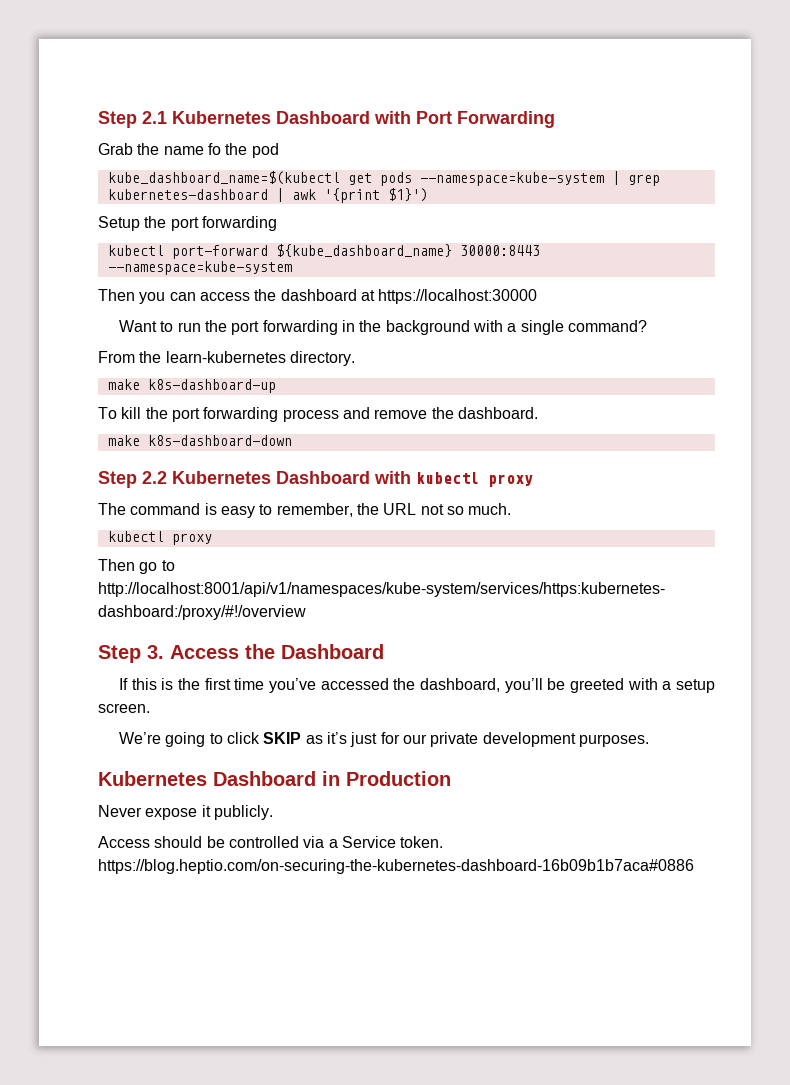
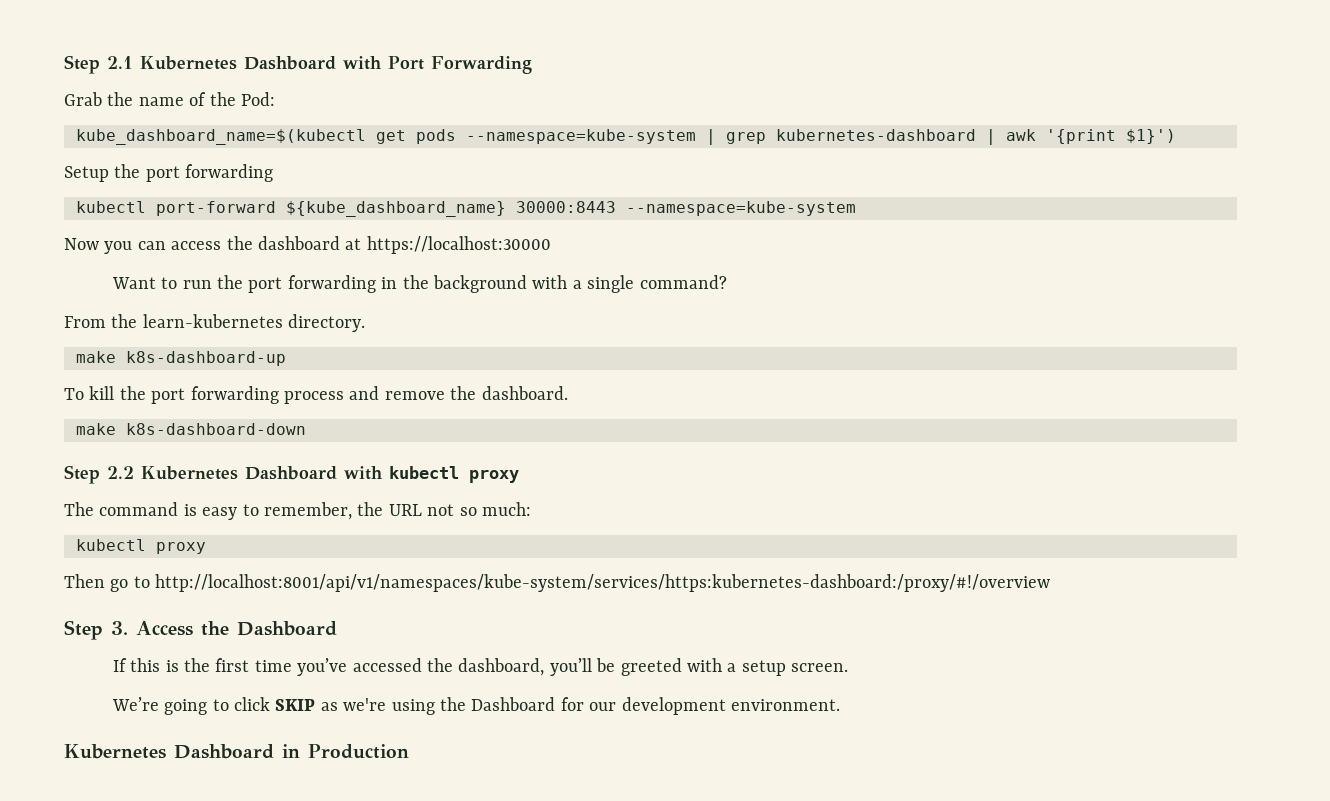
[207,143,279,158] fo the pod -> [189,92,275,106] of the Pod:
[98,289,135,301] Then -> [64,238,99,250] Now
[468,503,512,515] much. -> [481,502,531,516] much:
[327,732,649,747] [98,771,451,786] [98,805,273,820] [98,836,444,848] [98,859,694,874] it’s just for our private development purposes. // Kubernetes Dashboard in Production // Never expose it publicly. // Access should be controlled via a Service token. https://blog.heptio.com/on-securing-the-kubernetes-dashboard-16b09b1b7aca#0886 -> [343,697,841,715] [64,744,409,759] we're using the Dashboard for our development environment. // Kubernetes Dashboard in Production

